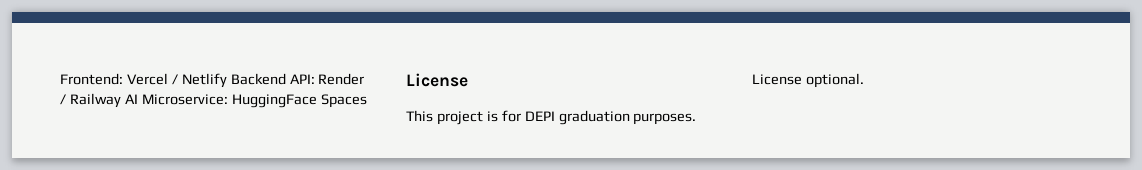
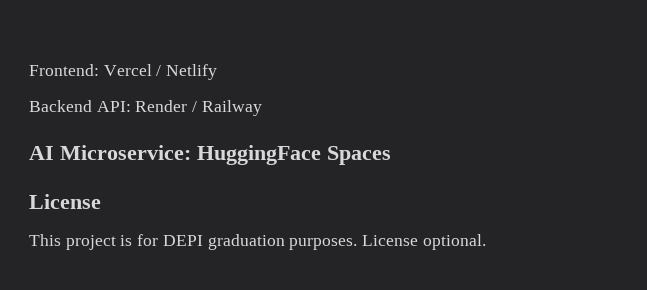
(227, 80) none -> (218, 72) //
(121, 100) none -> (262, 108) //

